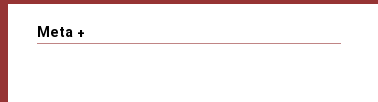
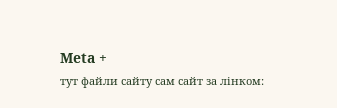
(85, 33) none -> [60,77,264,88] // тут файли сайту сам сайт за лінком:

